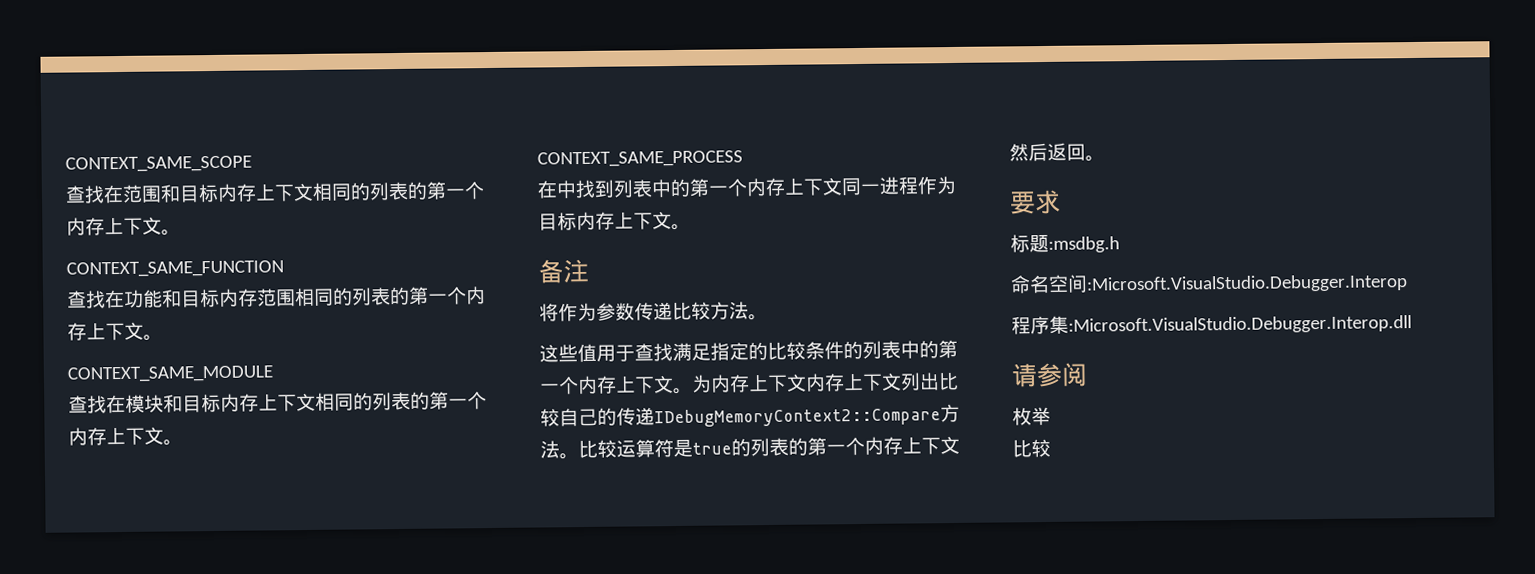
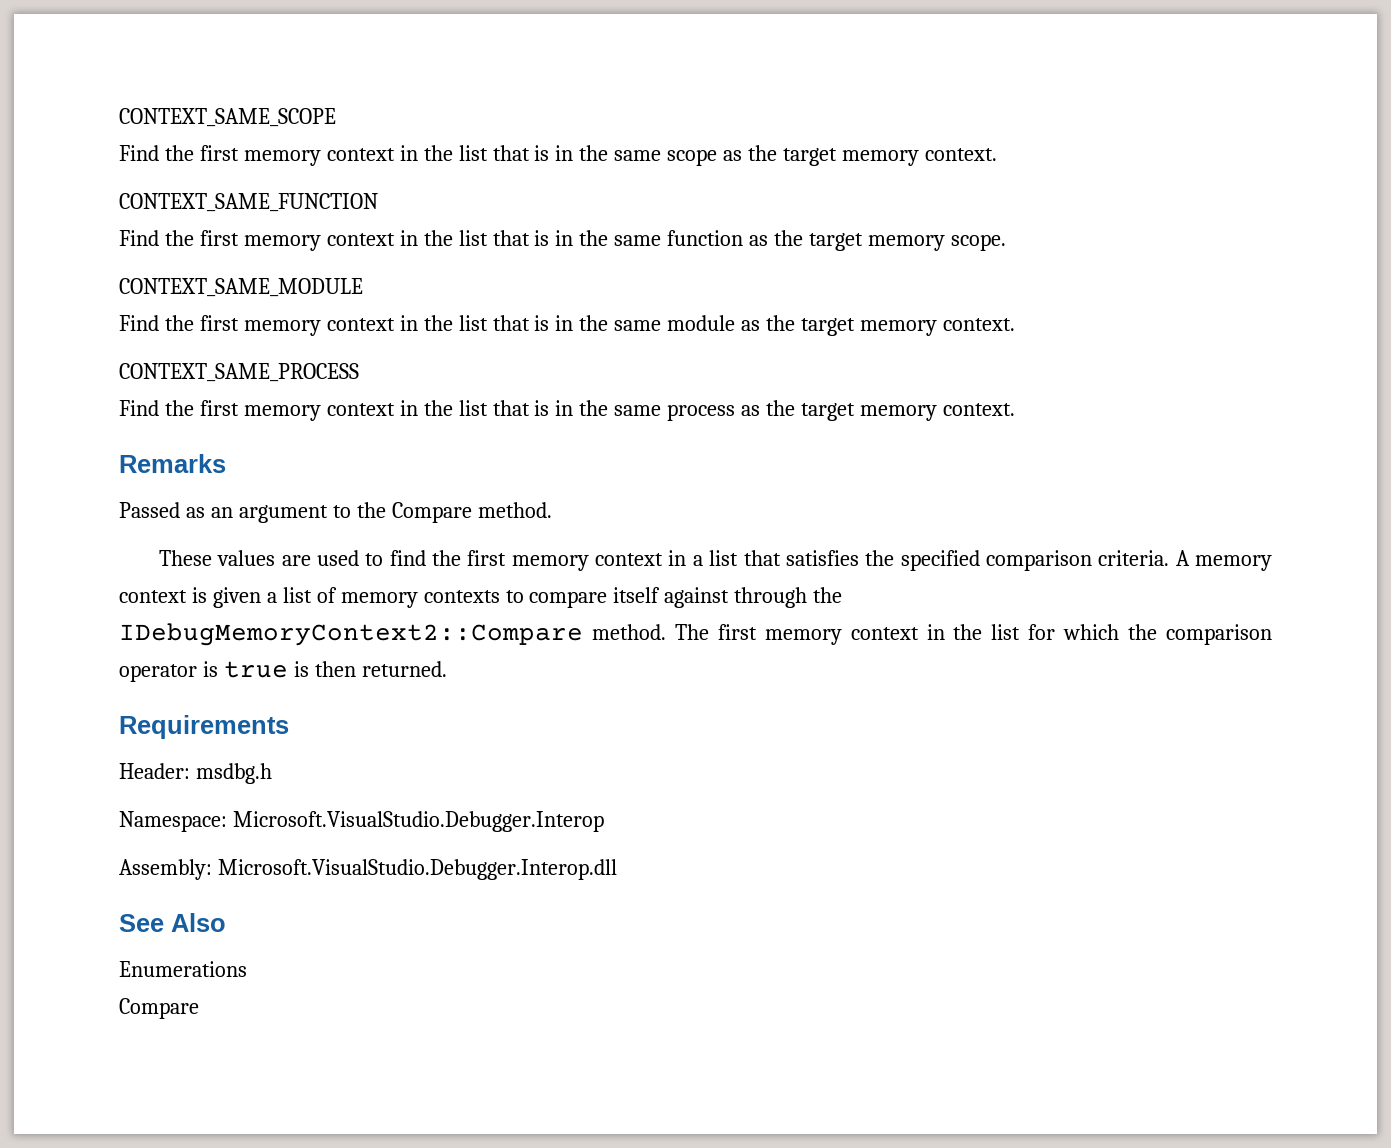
[65,181,485,204] [66,216,181,236] [66,260,284,278] [66,286,486,309] [67,321,163,341] [67,365,273,383] [68,391,487,414] [68,426,183,446] [537,150,743,168] [537,175,957,199] [538,211,691,231] [538,258,589,284] [539,301,768,322] [539,339,958,363] [540,371,959,395] [540,403,960,428] [540,435,960,460] [1009,142,1105,162] [1009,189,1061,215] [1010,234,1120,253] [1010,274,1408,294] [1011,315,1412,335] [1011,362,1088,388] [1012,406,1051,426] [1012,438,1051,458] 查找在范围和目标内存上下文相同的列表的第一个内存上下文。 // CONTEXT_SAME_FUNCTION // 查找在功能和目标内存范围相同的列表的第一个内存上下文。 // CONTEXT_SAME_MODULE // 查找在模块和目标内存上下文相同的列表的第一个内存上下文。 // CONTEXT_SAME_PROCESS // 在中找到列表中的第一个内存上下文同一进程作为目标内存上下文。 // 备注 // 将作为参数传递比较方法。 // 这些值用于查找满足指定的比较条件的列表中的第一个内存上下文。为内存上下文内存上下文列出比较自己的传递IDebugMemoryContext2::Compare方法。比较运算符是true的列表的第一个内存上下文然后返回。 // 要求 // 标题:msdbg.h // 命名空间:Microsoft.VisualStudio.Debugger.Interop // 程序集:Microsoft.VisualStudio.Debugger.Interop.dll // 请参阅 // 枚举 // 比较 -> [119,145,997,166] [119,193,378,212] [119,230,1006,251] [119,278,363,297] [119,315,1015,336] [119,363,359,382] [119,400,1015,421] [119,454,226,473] [119,502,552,523] [158,550,1272,571] [119,587,843,608] [119,623,1272,646] [119,661,447,682] [119,715,289,739] [119,763,272,784] [119,811,604,832] [119,859,617,880] [119,913,226,932] [119,961,247,977] [119,998,199,1019] Find the first memory context in the list that is in the same scope as the target memory context. // CONTEXT_SAME_FUNCTION // Find the first memory context in the list that is in the same function as the target memory scope. // CONTEXT_SAME_MODULE // Find the first memory context in the list that is in the same module as the target memory context. // CONTEXT_SAME_PROCESS // Find the first memory context in the list that is in the same process as the target memory context. // Remarks // Passed as an argument to the Compare method. // These values are used to find the first memory context in a list that satisfies the specified comparison criteria. A memory context is given a list of memory contexts to compare itself against through the IDebugMemoryContext2::Compare method. The first memory context in the list for which the comparison operator is true is then returned. // Requirements // Header: msdbg.h // Namespace: Microsoft.VisualStudio.Debugger.Interop // Assembly: Microsoft.VisualStudio.Debugger.Interop.dll // See Also // Enumerations // Compare

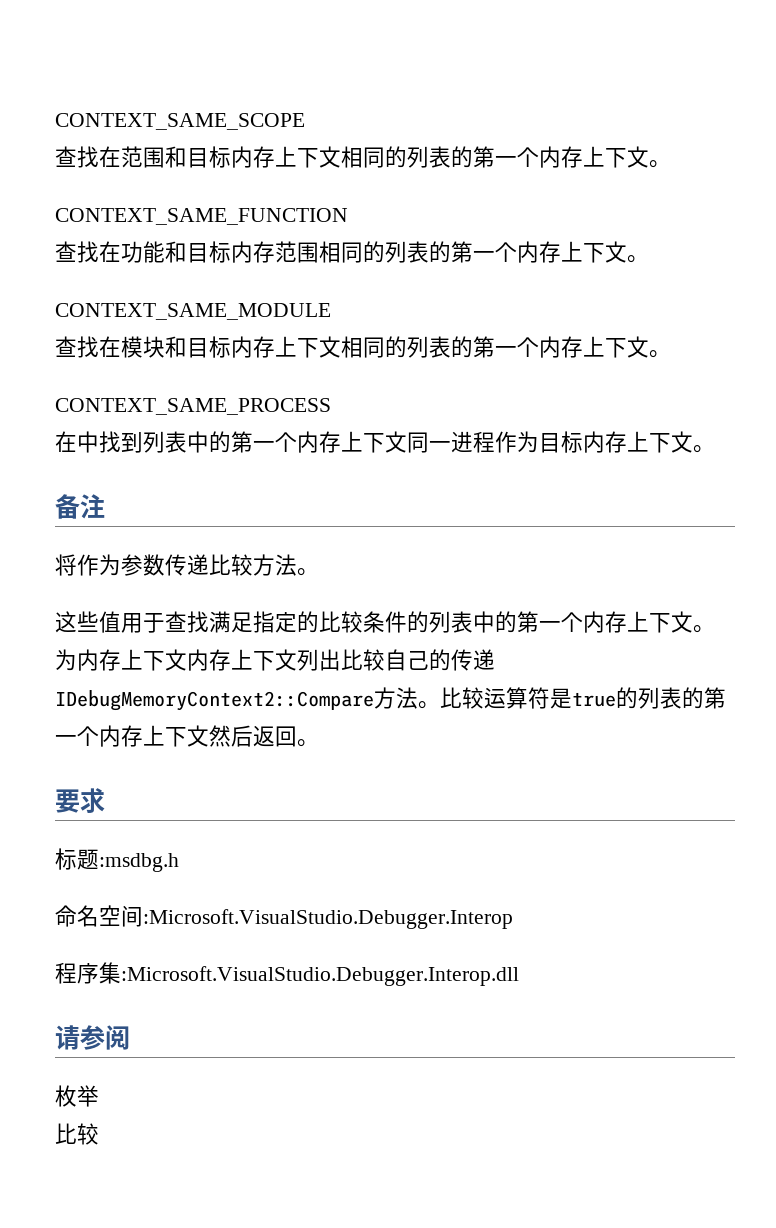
[119,145,997,166] [119,193,378,212] [119,230,1006,251] [119,278,363,297] [119,315,1015,336] [119,363,359,382] [119,400,1015,421] [119,454,226,473] [119,502,552,523] [158,550,1272,571] [119,587,843,608] [119,623,1272,646] [119,661,447,682] [119,715,289,739] [119,763,272,784] [119,811,604,832] [119,859,617,880] [119,913,226,932] [119,961,247,977] [119,998,199,1019] Find the first memory context in the list that is in the same scope as the target memory context. // CONTEXT_SAME_FUNCTION // Find the first memory context in the list that is in the same function as the target memory scope. // CONTEXT_SAME_MODULE // Find the first memory context in the list that is in the same module as the target memory context. // CONTEXT_SAME_PROCESS // Find the first memory context in the list that is in the same process as the target memory context. // Remarks // Passed as an argument to the Compare method. // These values are used to find the first memory context in a list that satisfies the specified comparison criteria. A memory context is given a list of memory contexts to compare itself against through the IDebugMemoryContext2::Compare method. The first memory context in the list for which the comparison operator is true is then returned. // Requirements // Header: msdbg.h // Namespace: Microsoft.VisualStudio.Debugger.Interop // Assembly: Microsoft.VisualStudio.Debugger.Interop.dll // See Also // Enumerations // Compare -> [55,146,671,168] [55,208,348,225] [55,241,649,263] [55,303,331,320] [55,336,671,358] [55,398,331,415] [55,431,715,453] [55,494,105,519] [55,554,319,576] [55,611,715,633] [55,649,495,671] [55,687,726,711] [55,725,319,747] [55,788,105,814] [55,848,179,872] [55,905,513,929] [55,962,519,986] [55,1025,130,1050] [55,1085,99,1107] [55,1123,99,1145] 查找在范围和目标内存上下文相同的列表的第一个内存上下文。 // CONTEXT_SAME_FUNCTION // 查找在功能和目标内存范围相同的列表的第一个内存上下文。 // CONTEXT_SAME_MODULE // 查找在模块和目标内存上下文相同的列表的第一个内存上下文。 // CONTEXT_SAME_PROCESS // 在中找到列表中的第一个内存上下文同一进程作为目标内存上下文。 // 备注 // 将作为参数传递比较方法。 // 这些值用于查找满足指定的比较条件的列表中的第一个内存上下文。为内存上下文内存上下文列出比较自己的传递IDebugMemoryContext2::Compare方法。比较运算符是true的列表的第一个内存上下文然后返回。 // 要求 // 标题:msdbg.h // 命名空间:Microsoft.VisualStudio.Debugger.Interop // 程序集:Microsoft.VisualStudio.Debugger.Interop.dll // 请参阅 // 枚举 // 比较

